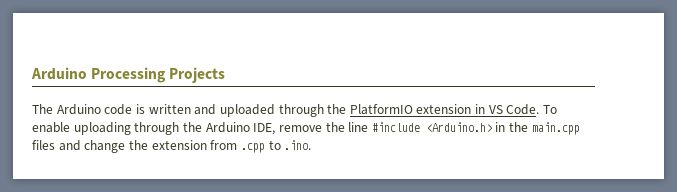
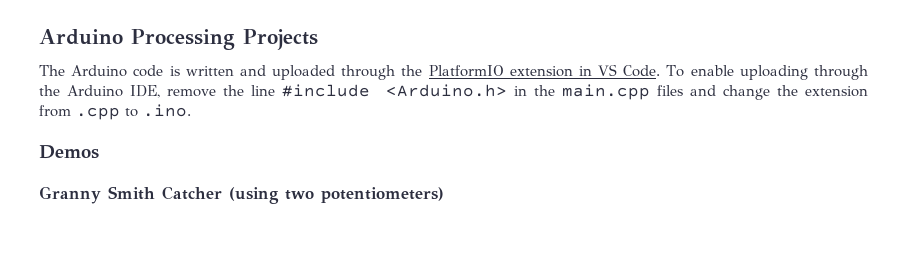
(312, 145) none -> [39,145,99,159] [39,186,444,204] // Demos // Granny Smith Catcher (using two potentiometers)

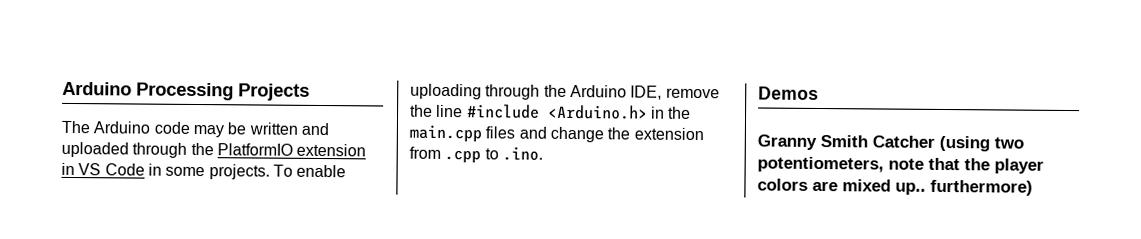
[169,66,180,76] is -> [192,122,247,138] may be
[623,65,661,77] Code. -> [104,163,270,180] Code in some projects.
[321,187,444,203] potentiometers) -> [757,156,1044,174] [757,178,1033,196] potentiometers, note that the player colors are mixed up.. furthermore)

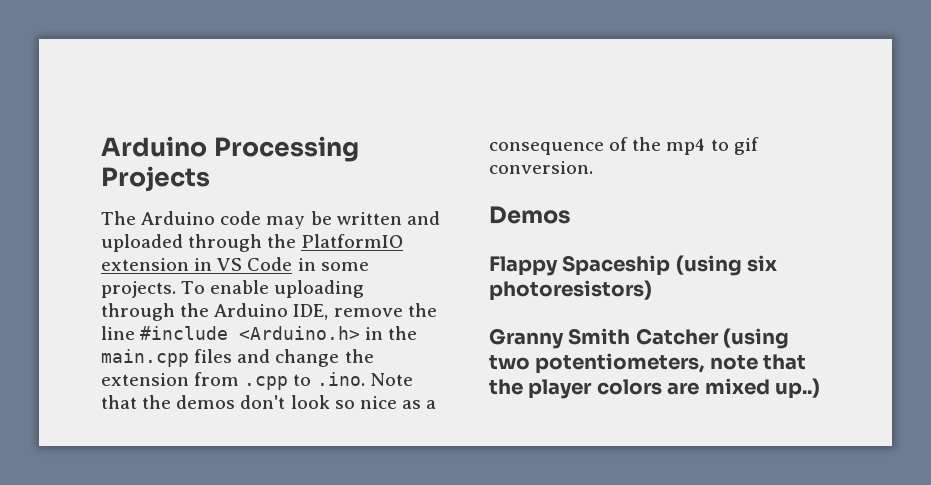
[758,86,819,100] // Demos -> [369,373,413,386] [101,395,437,409] [489,137,759,155] [489,161,593,174] [489,206,571,224] [489,255,778,276] [489,280,652,301] Note that the demos don't look so nice as a consequence of the mp4 to gif conversion. // Demos // Flappy Spaceship (using six photoresistors)
[895,179,1033,196] up.. furthermore) -> [775,378,820,399] up..)

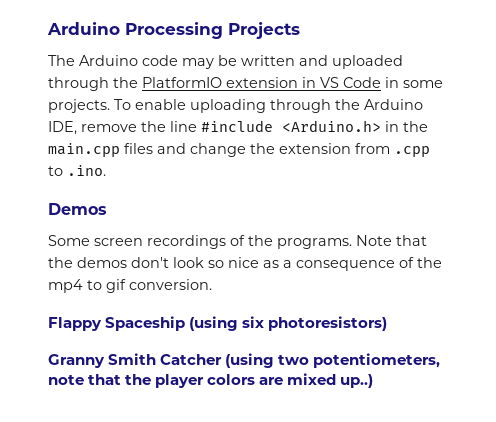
(365, 379) none -> [48,203,107,215] [48,235,352,249] // Demos // Some screen recordings of the programs.
[489,206,571,224] // Demos -> (212, 284) none

